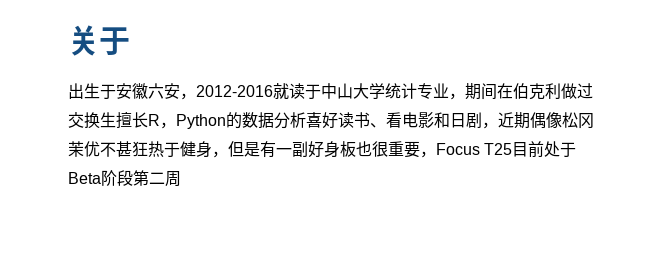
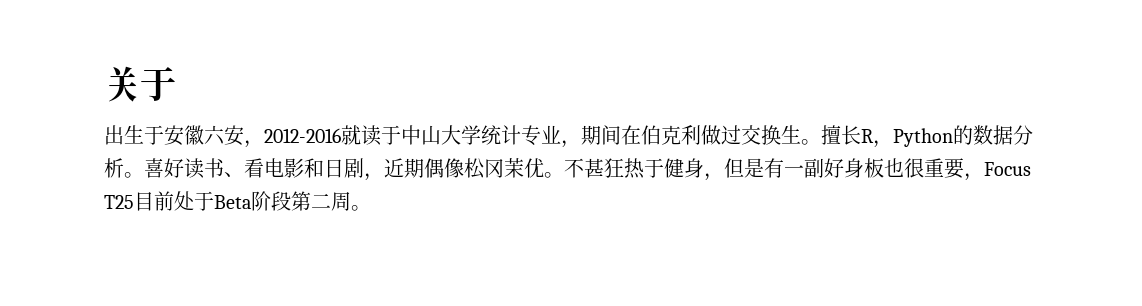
(116, 120) none -> [801,139,821,145] 。
(306, 120) none -> [124,172,144,178] 。
(100, 149) none -> [544,172,564,178] 。
(181, 179) none -> [351,205,371,211] 。

